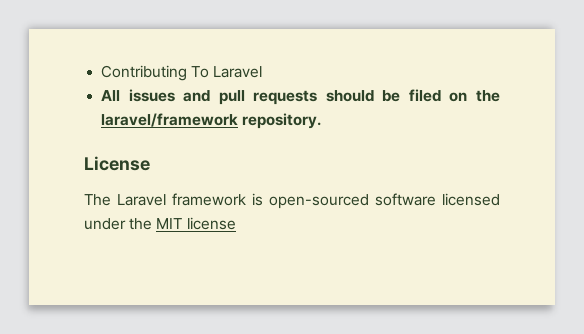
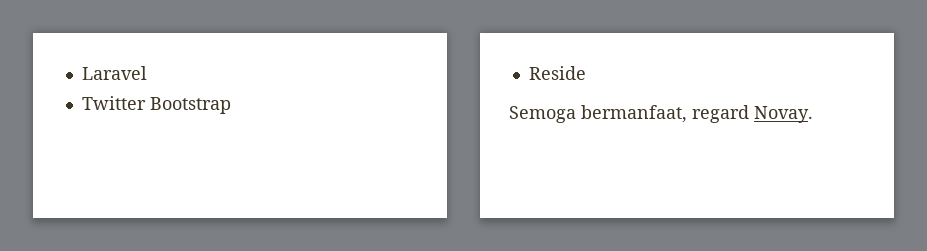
[101,65,210,81] Contributing To -> (81, 73) none
[101,89,501,105] [101,113,322,129] [84,156,150,171] [84,193,500,209] [84,217,236,230] All issues and pull requests should be filed on the laravel/framework repository. // License // The Laravel framework is open-sourced software licensed under the MIT license -> [81,96,231,114] [528,66,586,80] [509,105,813,123] Twitter Bootstrap // Reside // Semoga bermanfaat, regard Novay.

